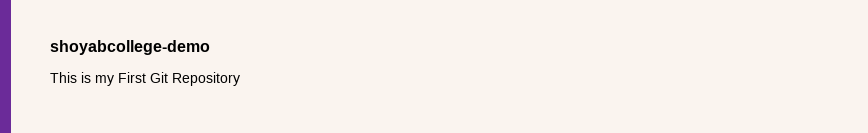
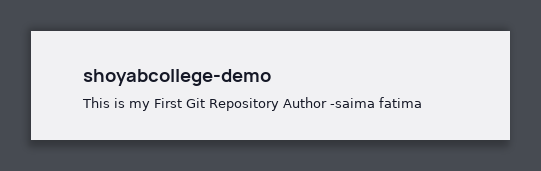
(240, 79) none -> [283,97,422,108] Author -saima fatima

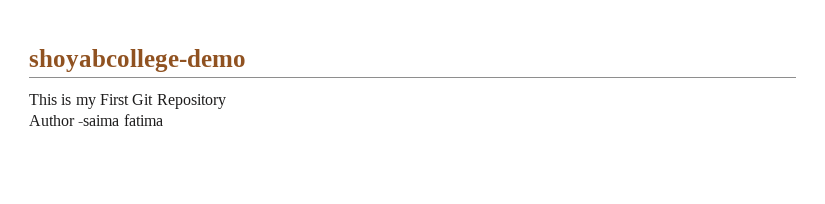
(279, 104) none -> (226, 101) //

